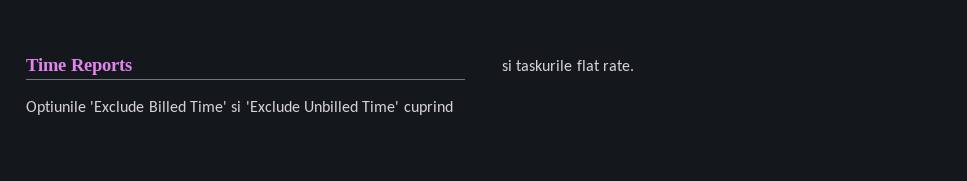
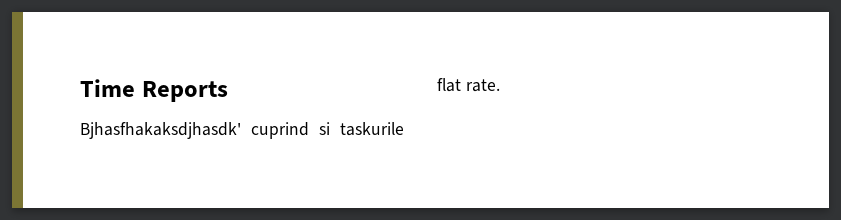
[26,101,400,115] Optiunile 'Exclude Billed Time' si 'Exclude Unbilled Time' -> [80,122,241,139] Bjhasfhakaksdjhasdk'

